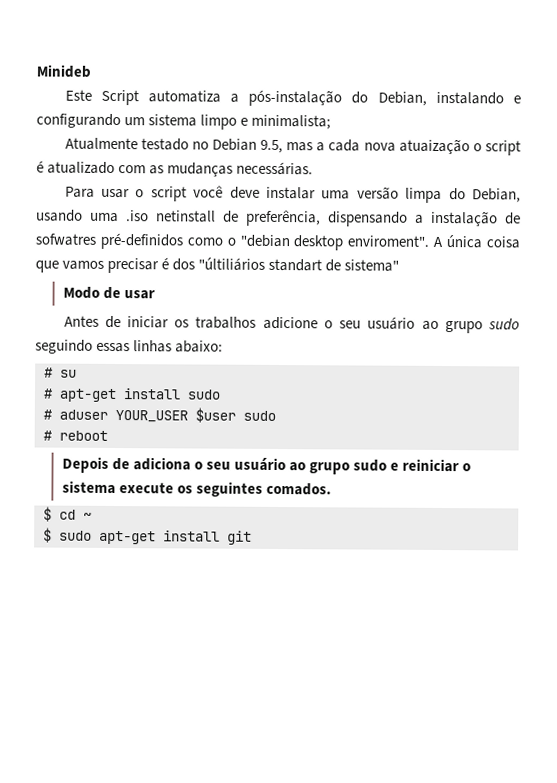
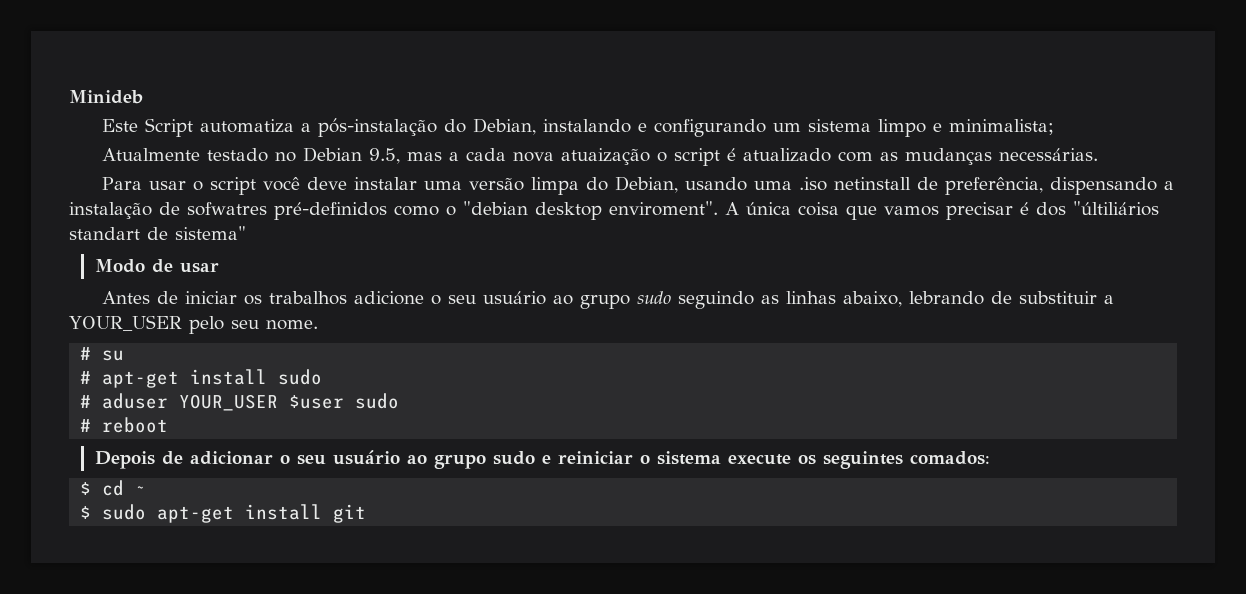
[96,340,224,353] essas linhas abaixo: -> [760,291,1114,307] [69,315,318,334] as linhas abaixo, lebrando de substituir a YOUR_USER pelo seu nome.
[132,457,191,471] adiciona -> [189,451,273,465] adicionar
[265,482,332,496] comados. -> [909,451,990,465] comados:

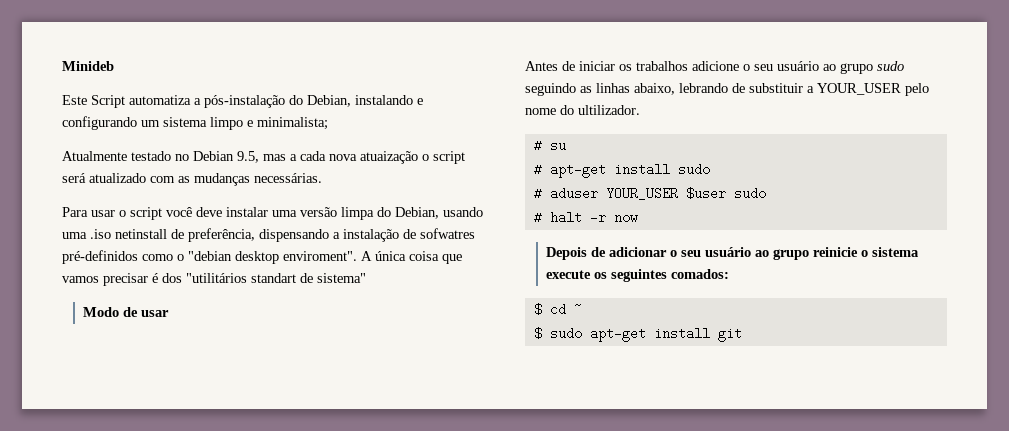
[726,148,736,161] é -> [62,173,86,183] será
[1073,201,1159,216] "últiliários -> [186,273,247,283] "utilitários
[230,320,318,330] seu nome. -> [525,105,640,115] nome do ultilizador.
[102,417,169,433] reboot -> [549,211,638,224] halt -r now
[492,451,633,465] sudo e reiniciar -> [813,247,859,257] reinicie

